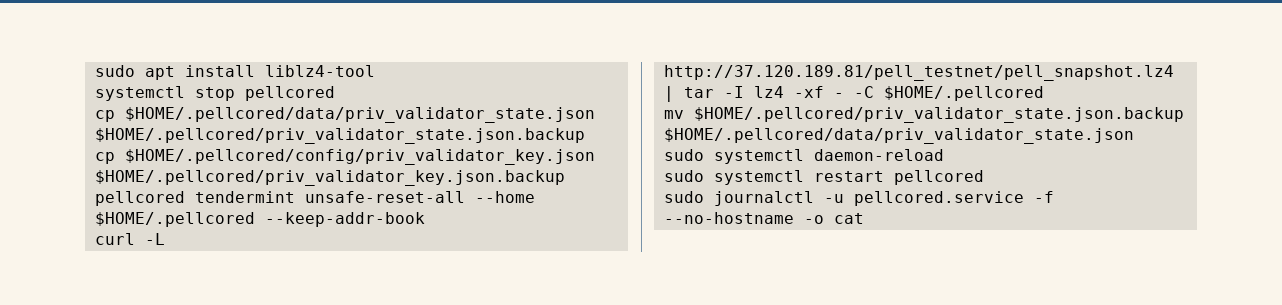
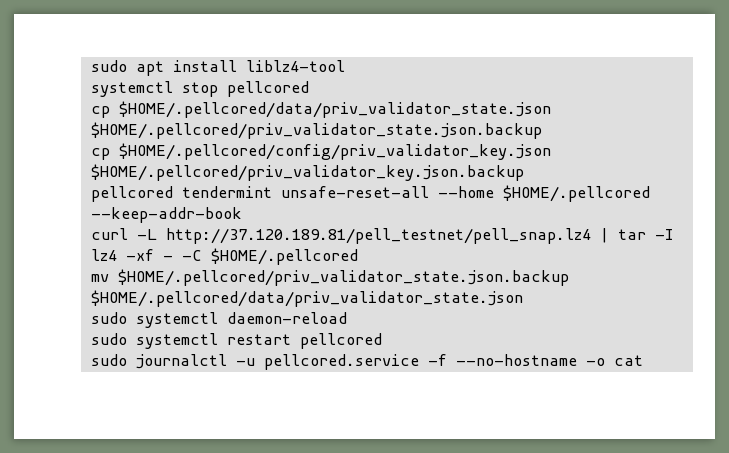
[663,65,1174,81] http://37.120.189.81/pell_testnet/pell_snapshot.lz4 -> [165,228,591,244] http://37.120.189.81/pell_testnet/pell_snap.lz4

